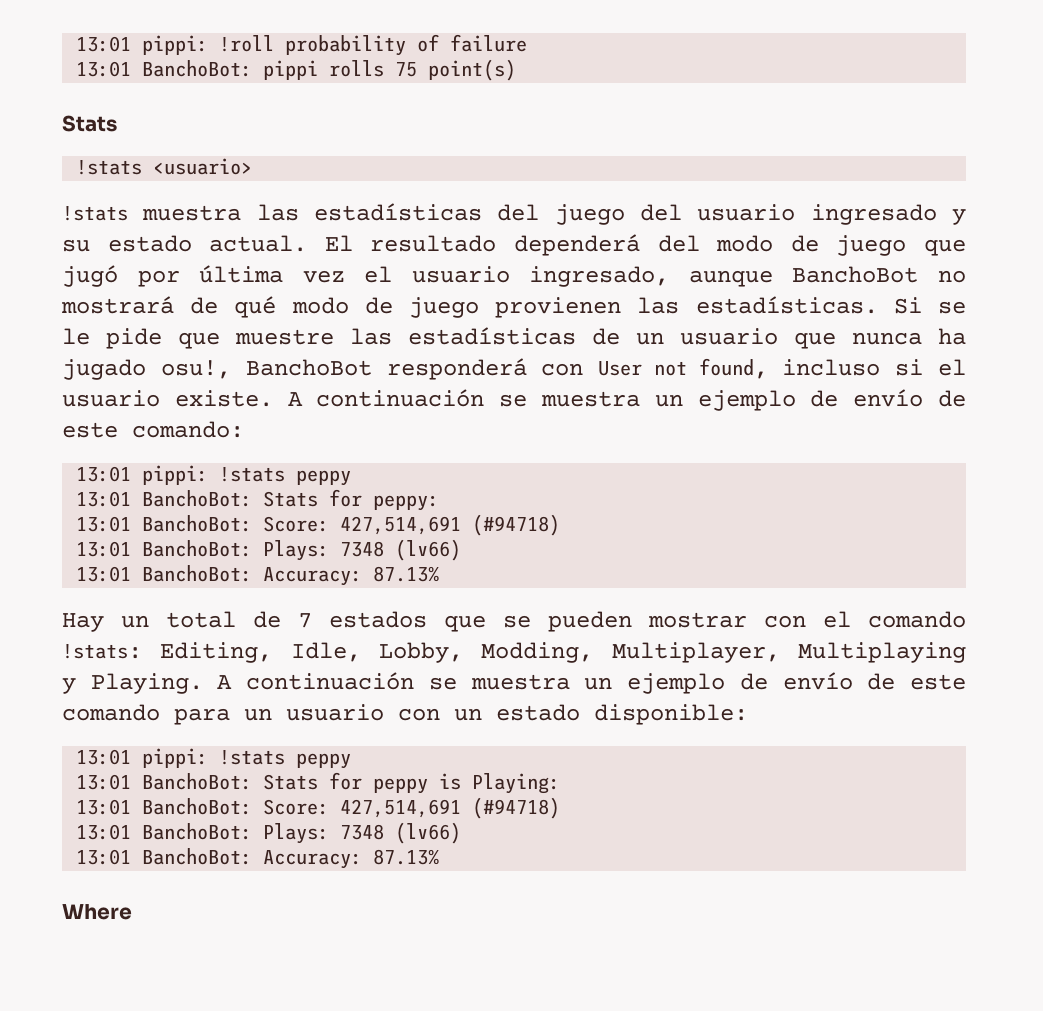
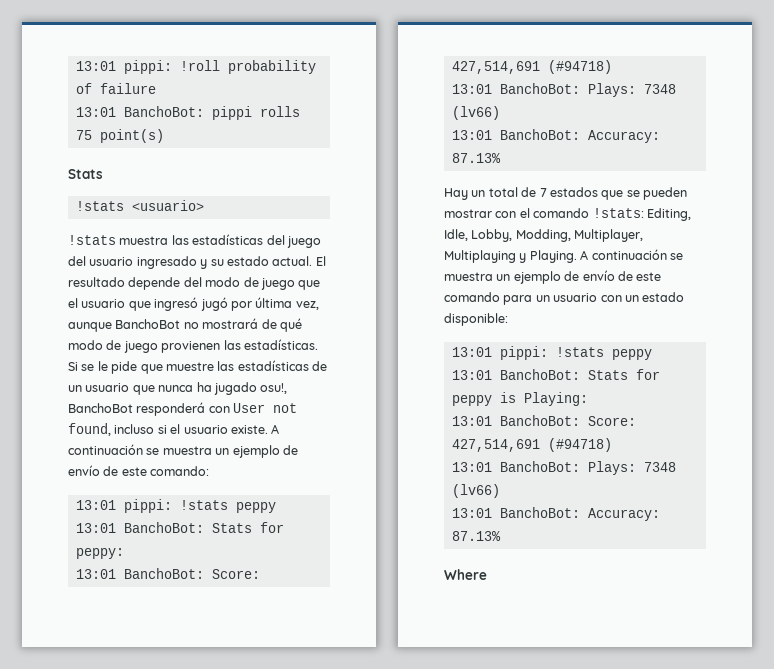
[514,234,640,256] dependerá -> [128,277,181,290] depende
[62,265,670,287] jugó por última vez el usuario ingresado, -> [68,297,319,311] el usuario que ingresó jugó por última vez,

